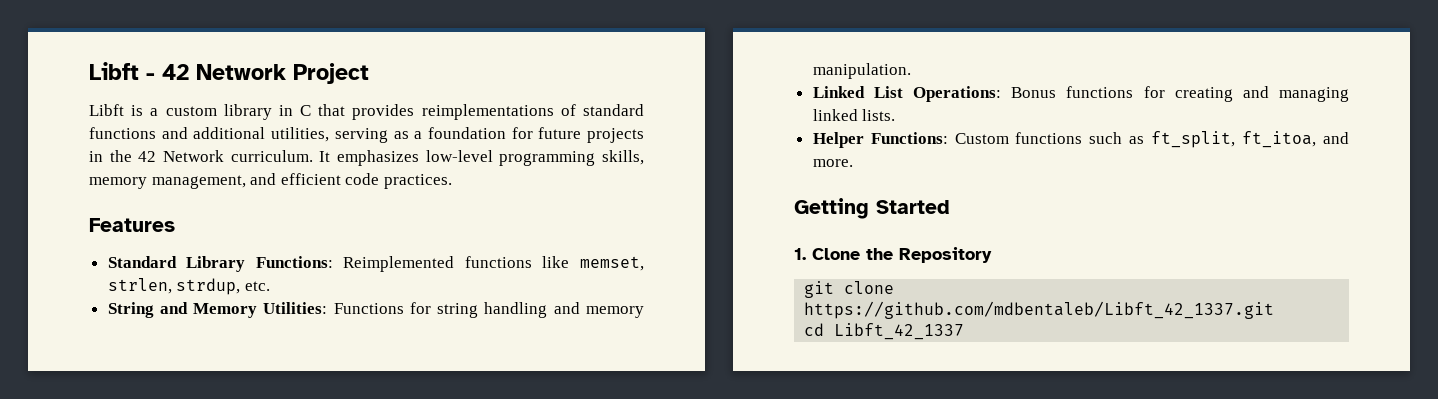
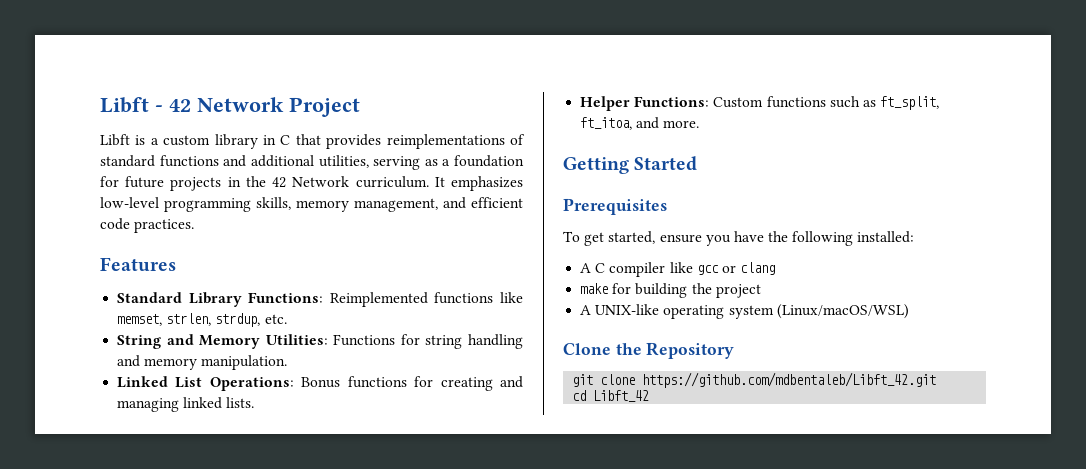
[794,248,806,260] 1. -> [563,198,667,215] [563,231,915,246] [580,262,776,277] [580,283,761,298] [580,304,909,319] Prerequisites // To get started, ensure you have the following installed: // A C compiler like gcc or clang // make for building the project // A UNIX-like operating system (Linux/macOS/WSL) //
[804,301,1275,319] https://github.com/mdbentaleb/Libft_42_1337.git -> [642,372,937,388] https://github.com/mdbentaleb/Libft_42.git
[834,323,965,340] Libft_42_1337 -> [593,390,650,402] Libft_42

